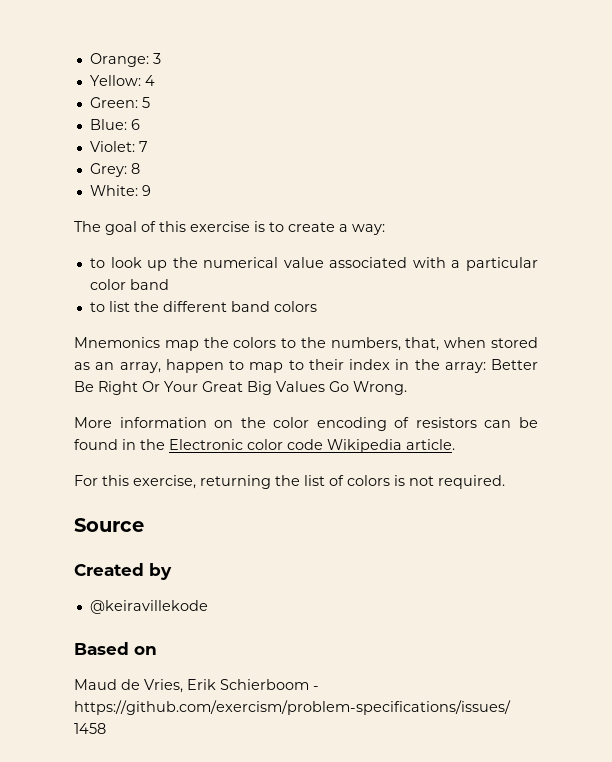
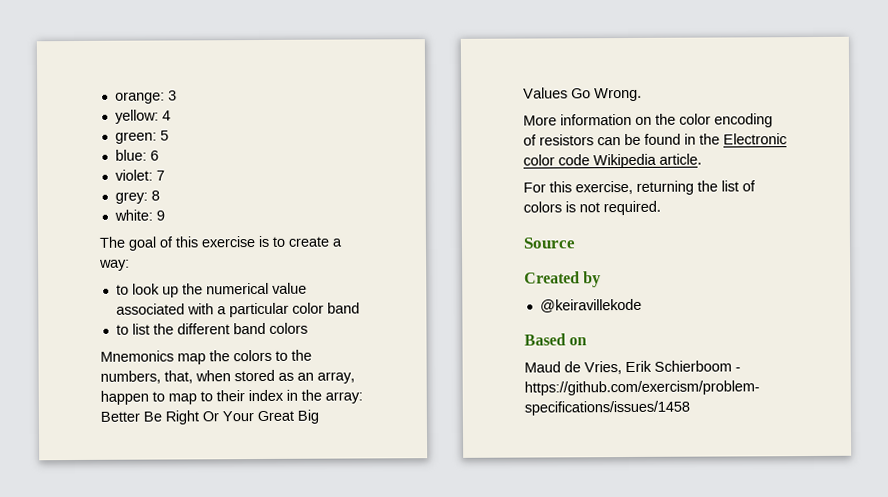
[89,53,149,67] Orange: -> [114,91,165,104] orange:
[89,75,141,86] Yellow: -> [114,109,159,124] yellow:
[89,97,138,108] Green: -> [114,131,157,144] green:
[89,119,127,130] Blue: -> [114,149,147,161] blue:
[89,141,135,152] Violet: -> [114,169,153,181] violet:
[89,163,127,177] Grey: -> [114,191,148,204] grey:
[89,185,138,196] White: -> [113,209,153,221] white:

